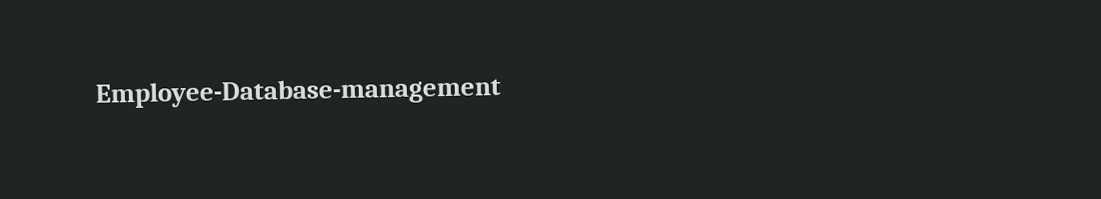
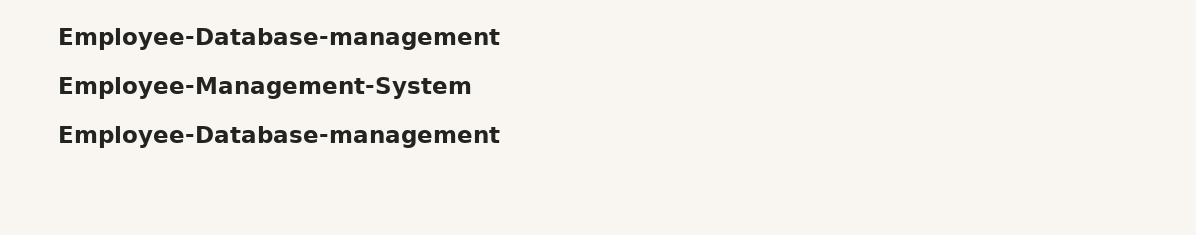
[95,75,502,109] Employee-Database-management -> [58,28,500,50] [58,77,472,99] [58,126,500,148] Employee-Database-management // Employee-Management-System // Employee-Database-management

